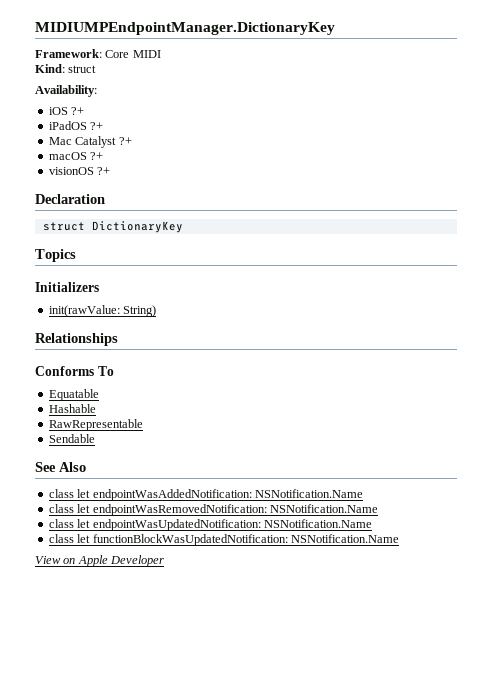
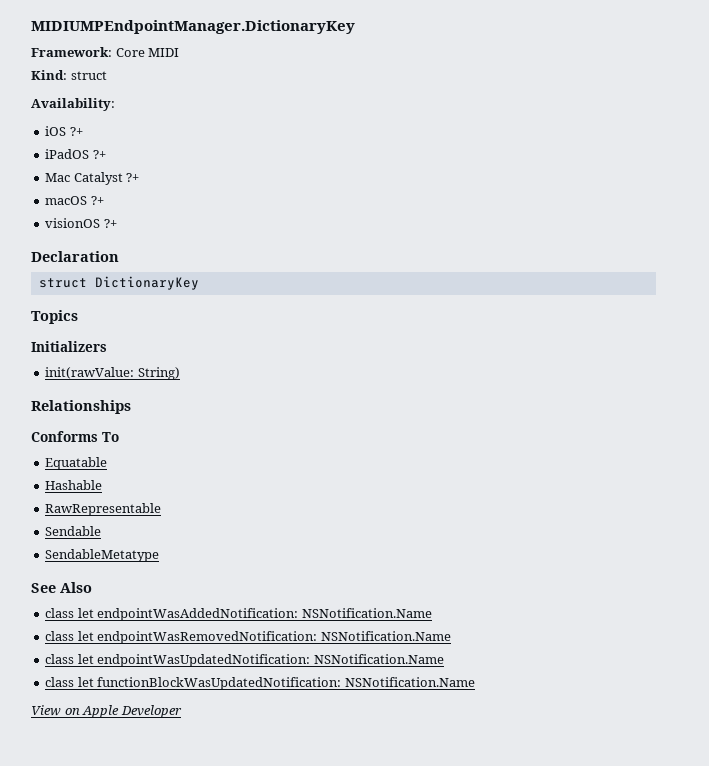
(95, 438) none -> [45,549,160,562] // SendableMetatype

